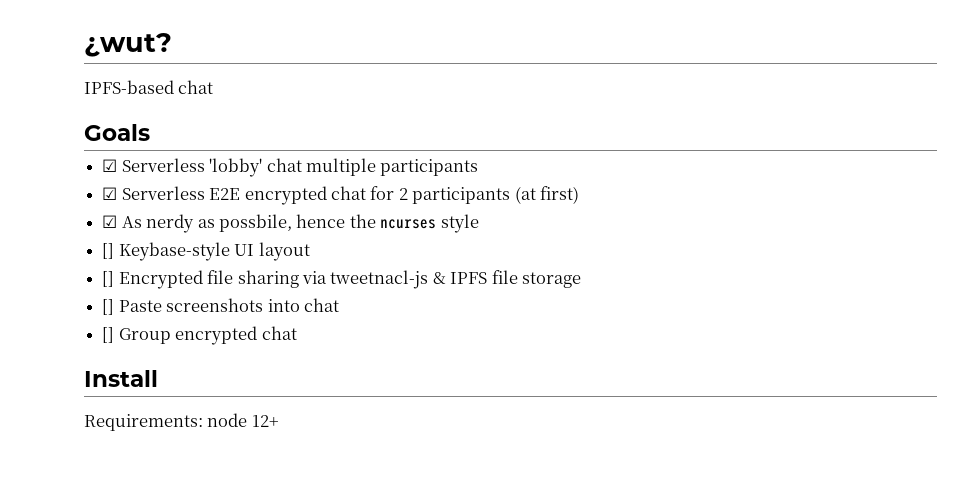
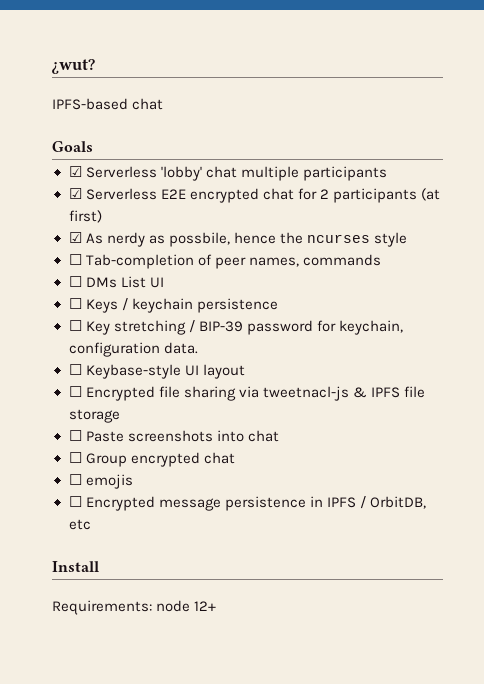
[102,243,115,259] [] -> [68,254,381,269] [68,276,164,288] [68,298,278,313] [68,320,403,335] [68,342,198,357] [68,364,82,375] ☐ Tab-completion of peer names, commands // ☐ DMs List UI // ☐ Keys / keychain persistence // ☐ Key stretching / BIP-39 password for keychain, configuration data. // ☐
[102,271,115,287] [] -> [68,386,82,397] ☐
[102,299,115,315] [] -> [68,430,82,441] ☐
[102,327,115,343] [] -> [68,452,82,463] ☐
(297, 333) none -> [68,474,133,489] [68,496,426,511] [68,519,91,530] // ☐ emojis // ☐ Encrypted message persistence in IPFS / OrbitDB, etc

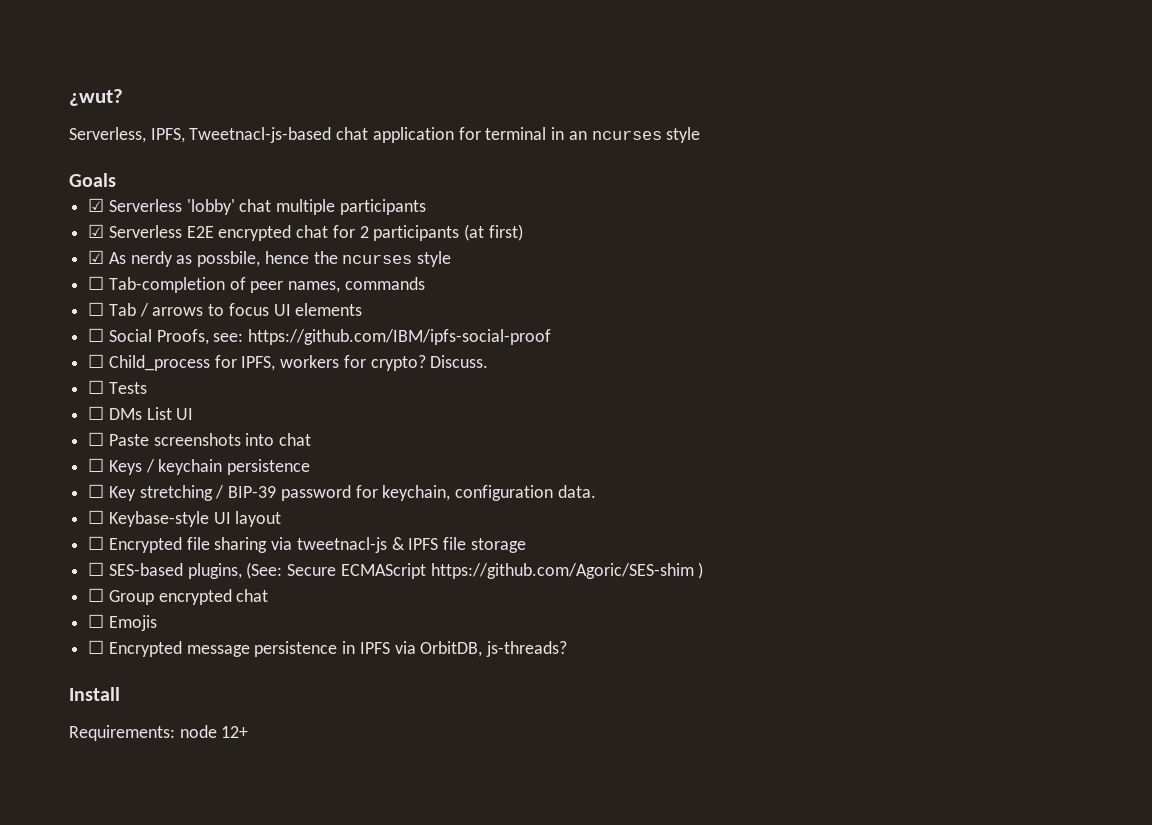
[52,98,164,110] IPFS-based chat -> [69,127,701,143] Serverless, IPFS, Tweetnacl-js-based chat application for terminal in an ncurses style
(381, 260) none -> [88,302,363,317] [88,328,552,345] [88,354,489,371] [88,380,147,394] // ☐ Tab / arrows to focus UI elements // ☐ Social Proofs, see: https://github.com/IBM/ipfs-social-proof // ☐ Child_process for IPFS, workers for crypto? Discuss. // ☐ Tests
(164, 282) none -> [88,432,312,446] // ☐ Paste screenshots into chat
[85,430,279,442] Paste screenshots into chat -> [108,562,704,579] SES-based plugins, (See: Secure ECMAScript https://github.com/Agoric/SES-shim )
[85,474,133,489] emojis -> [108,615,157,631] Emojis
[359,496,426,509] [68,519,91,530] / OrbitDB, etc -> [394,641,568,657] via OrbitDB, js-threads?

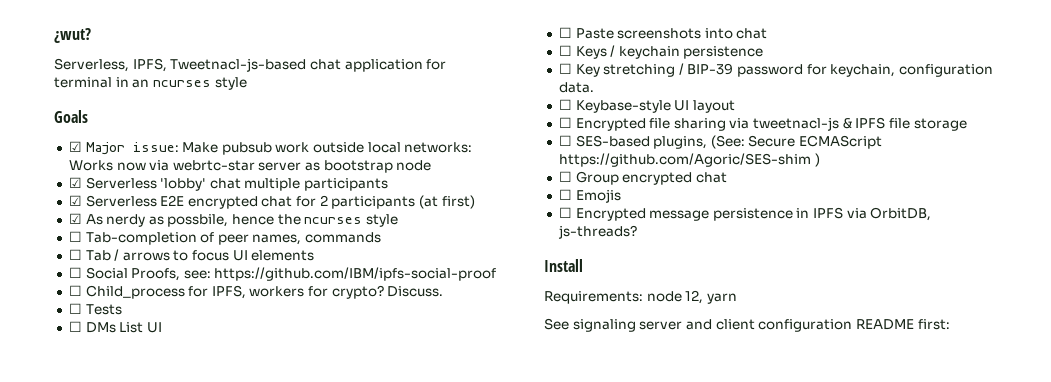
(116, 180) none -> [68,141,473,155] [68,160,432,173] // ☑ Major issue: Make pubsub work outside local networks: Works now via webrtc-star server as bootstrap node
[221,726,249,738] 12+ -> [685,290,737,304] [544,318,950,332] 12, yarn // See signaling server and client configuration README first:

